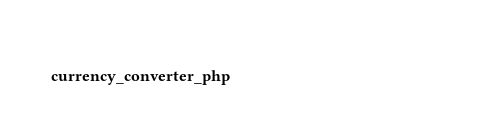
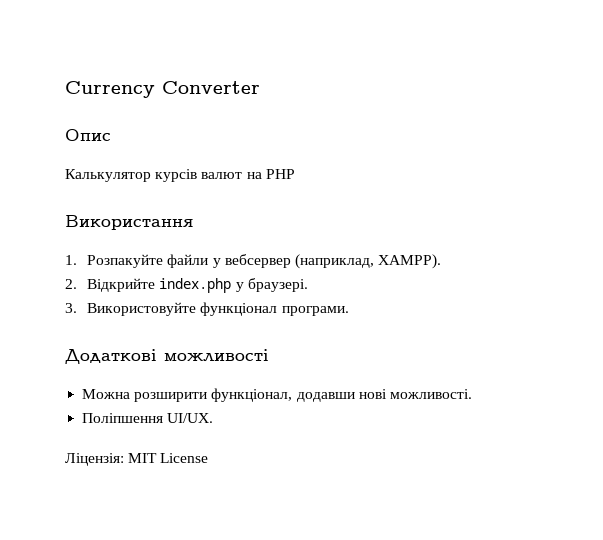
[51,70,230,85] currency_converter_php -> [65,81,260,98] [65,129,111,141] [65,169,295,182] [65,215,193,230] [65,254,442,269] [65,278,308,293] [65,302,349,316] [65,349,269,364] [82,388,472,402] [82,413,214,423] [65,453,209,466] Currency Converter // Опис // Калькулятор курсів валют на PHP // Використання // 1. Розпакуйте файли у вебсервер (наприклад, XAMPP). // 2. Відкрийте index.php у браузері. // 3. Використовуйте функціонал програми. // Додаткові можливості // Можна розширити функціонал, додавши нові можливості. // Поліпшення UI/UX. // Ліцензія: MIT License

